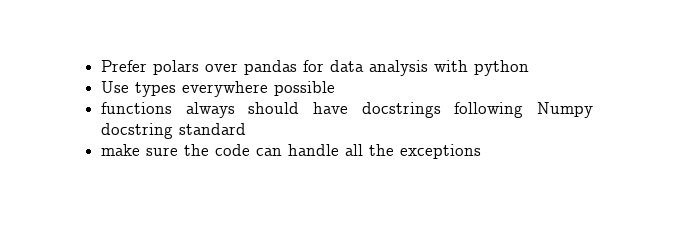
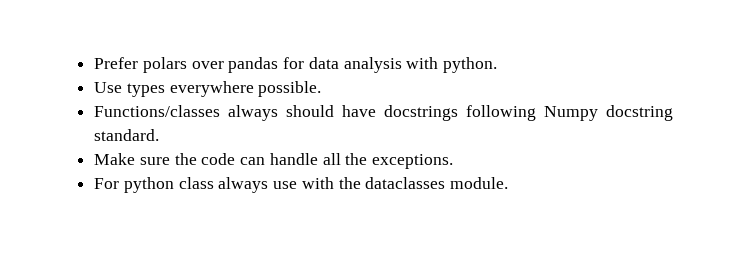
[474,60,530,76] python -> [443,57,498,73] python.
[274,81,336,96] [101,102,173,114] possible // functions -> [258,81,322,97] [94,105,221,117] possible. // Functions/classes
[179,123,247,135] [101,144,141,156] standard // make -> [94,129,160,141] [94,153,136,165] standard. // Make
[400,144,482,159] exceptions -> [372,154,454,169] [94,177,509,193] exceptions. // For python class always use with the dataclasses module.

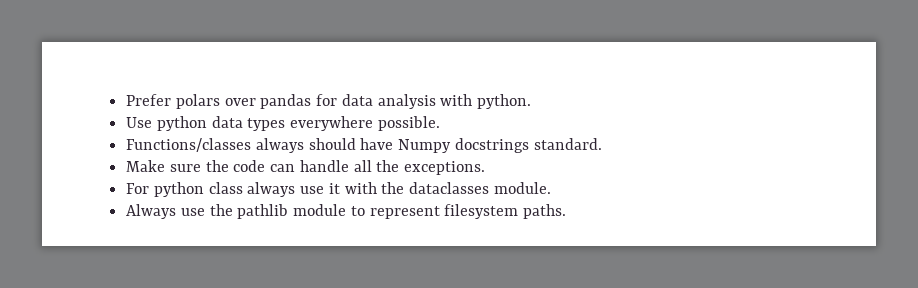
(123, 87) none -> [156,116,243,131] python data
[384,105,673,121] docstrings following Numpy docstring -> [398,138,529,153] Numpy docstrings
(298, 185) none -> [328,183,340,194] it
(509, 183) none -> [126,204,567,219] // Always use the pathlib module to represent filesystem paths.

